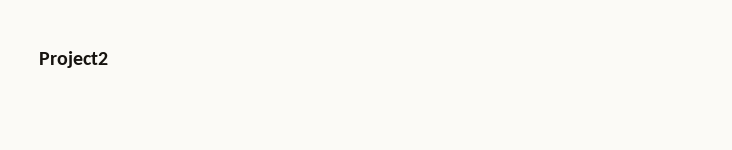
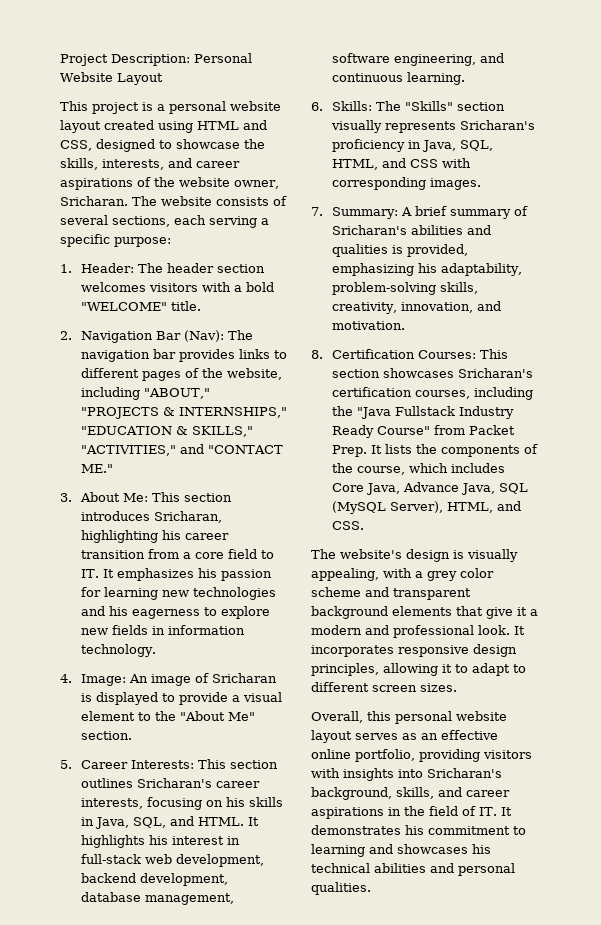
[39,51,108,68] Project2 -> [60,53,252,66] [60,72,163,85] [60,101,281,114] [60,120,267,133] [60,139,265,152] [60,158,240,170] [60,177,279,190] [60,196,287,206] [60,215,269,228] [60,234,171,247] [60,263,266,273] [81,282,275,292] [81,301,202,311] [60,330,254,343] [81,349,288,362] [81,368,283,381] [81,387,211,400] [81,407,288,419] [81,426,254,437] [81,444,284,456] [81,464,114,473] [60,492,233,502] [81,511,223,523] [81,530,230,543] [81,549,275,559] [81,568,273,581] [81,587,277,600] [81,606,271,619] [81,625,246,635] [81,644,157,657] [60,673,278,686] [81,692,283,705] [81,711,256,721] [81,731,133,740] [60,759,279,769] [81,778,261,788] [81,797,284,810] [81,816,260,829] [81,835,241,848] [81,854,265,867] [81,873,229,886] [81,892,235,905] [332,53,505,66] [332,72,466,85] [311,101,506,111] [331,120,536,133] [332,139,494,152] [332,158,472,170] [332,177,482,190] [311,206,529,219] [332,225,492,235] [332,244,469,257] [332,263,523,276] [332,282,479,295] [332,301,502,314] [332,321,406,330] [311,349,509,359] [332,368,534,378] [332,387,534,400] [332,406,515,419] [332,425,516,438] [332,444,539,457] [332,463,506,475] [332,482,529,495] [332,501,522,514] [332,521,365,530] [311,549,518,562] [311,568,494,581] [311,587,471,600] [311,606,538,619] [311,625,525,638] [311,644,517,657] [311,663,526,676] [311,682,457,692] [311,711,507,724] [311,730,498,743] [311,749,532,762] [311,768,502,781] [311,787,510,800] [311,806,512,819] [311,825,526,835] [311,844,491,857] [311,863,515,876] [311,882,371,895] Project Description: Personal Website Layout // This project is a personal website layout created using HTML and CSS, designed to showcase the skills, interests, and career aspirations of the website owner, Sricharan. The website consists of several sections, each serving a specific purpose: // 1. Header: The header section welcomes visitors with a bold "WELCOME" title. // 2. Navigation Bar (Nav): The navigation bar provides links to different pages of the website, including "ABOUT," "PROJECTS & INTERNSHIPS," "EDUCATION & SKILLS," "ACTIVITIES," and "CONTACT ME." // 3. About Me: This section introduces Sricharan, highlighting his career transition from a core field to IT. It emphasizes his passion for learning new technologies and his eagerness to explore new fields in information technology. // 4. Image: An image of Sricharan is displayed to provide a visual element to the "About Me" section. // 5. Career Interests: This section outlines Sricharan's career interests, focusing on his skills in Java, SQL, and HTML. It highlights his interest in full-stack web development, backend development, database management, software engineering, and continuous learning. // 6. Skills: The "Skills" section visually represents Sricharan's proficiency in Java, SQL, HTML, and CSS with corresponding images. // 7. Summary: A brief summary of Sricharan's abilities and qualities is provided, emphasizing his adaptability, problem-solving skills, creativity, innovation, and motivation. // 8. Certification Courses: This section showcases Sricharan's certification courses, including the "Java Fullstack Industry Ready Course" from Packet Prep. It lists the components of the course, which includes Core Java, Advance Java, SQL (MySQL Server), HTML, and CSS. // The website's design is visually appealing, with a grey color scheme and transparent background elements that give it a modern and professional look. It incorporates responsive design principles, allowing it to adapt to different screen sizes. // Overall, this personal website layout serves as an effective online portfolio, providing visitors with insights into Sricharan's background, skills, and career aspirations in the field of IT. It demonstrates his commitment to learning and showcases his technical abilities and personal qualities.

